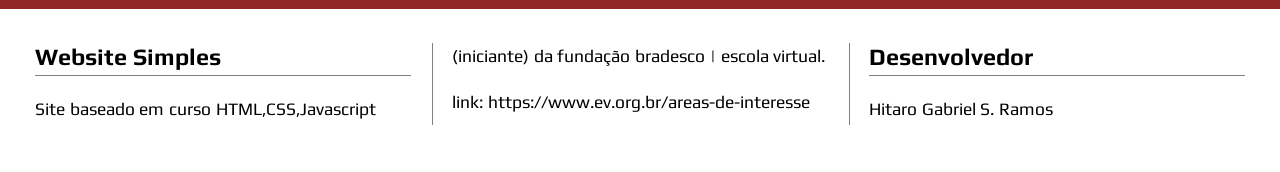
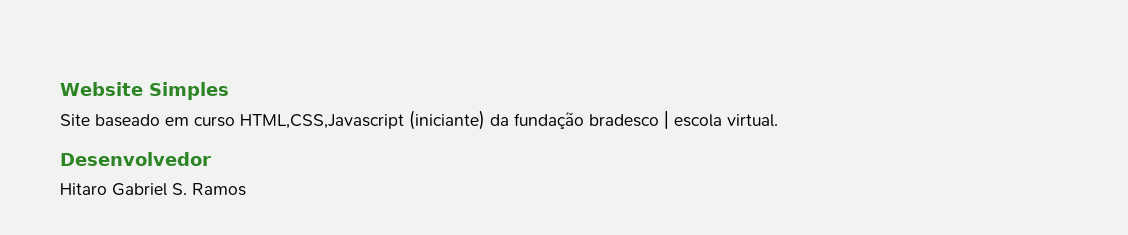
[452,95,810,112] // link: https://www.ev.org.br/areas-de-interesse -> (778, 120) none

